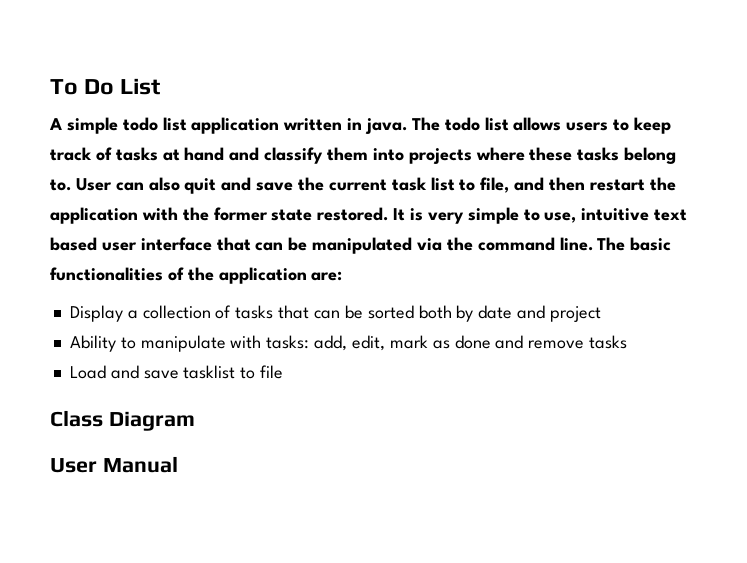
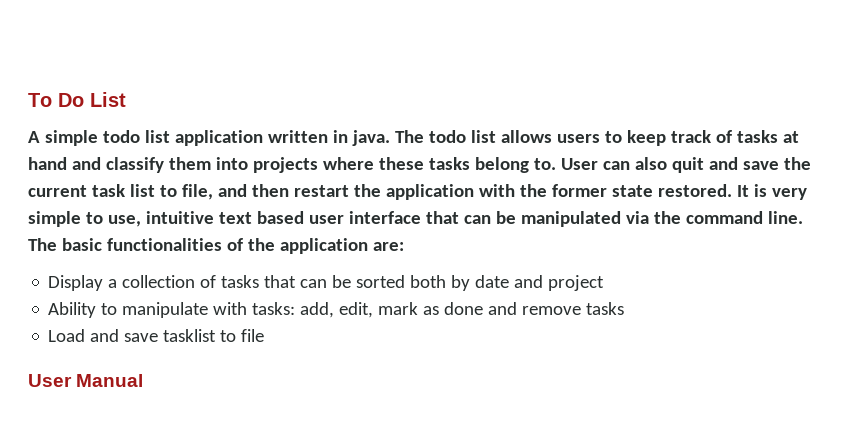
[50,410,195,431] // Class Diagram -> (265, 335) none

